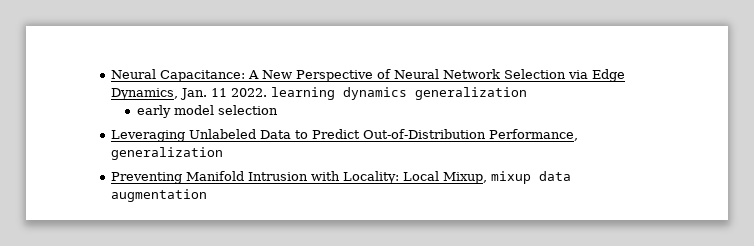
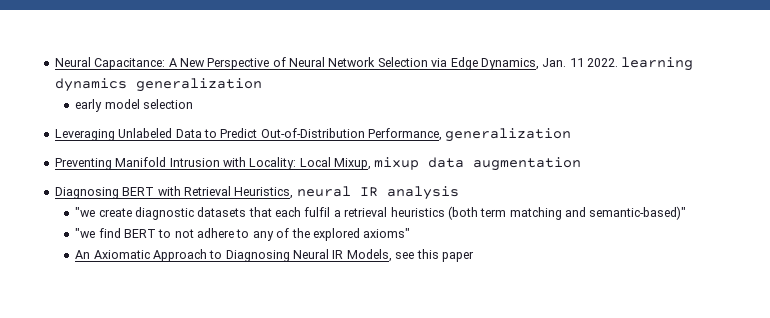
(208, 195) none -> [54,186,459,200] [75,206,687,220] [75,228,411,241] [75,249,474,262] // Diagnosing BERT with Retrieval Heuristics, neural IR analysis // "we create diagnostic datasets that each fulfil a retrieval heuristics (both term matching and semantic-based)" // "we find BERT to not adhere to any of the explored axioms" // An Axiomatic Approach to Diagnosing Neural IR Models, see this paper

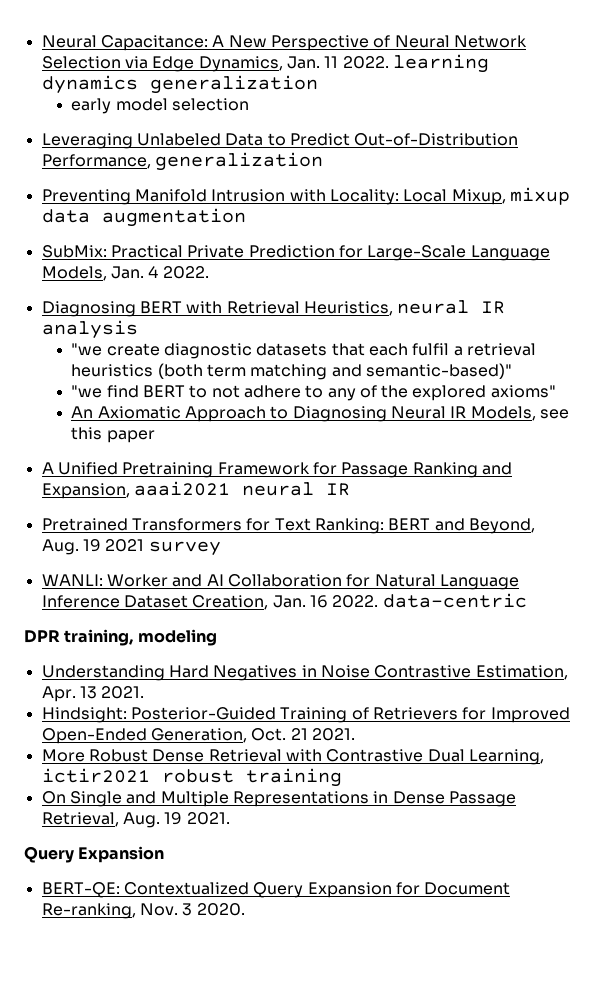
(582, 164) none -> [41,245,550,261] [41,266,209,281] // SubMix: Practical Private Prediction for Large-Scale Language Models, Jan. 4 2022.
(474, 256) none -> [41,462,512,478] [41,481,350,499] [41,518,535,534] [41,539,221,556] [41,574,519,590] [41,593,527,610] [24,629,217,646] [41,665,568,681] [41,686,145,702] [41,707,570,723] [41,728,355,744] [41,749,544,765] [41,768,342,787] [41,791,516,807] [41,812,230,828] [24,846,165,863] [41,882,511,898] [41,903,245,919] // A Unified Pretraining Framework for Passage Ranking and Expansion, aaai2021 neural IR // Pretrained Transformers for Text Ranking: BERT and Beyond, Aug. 19 2021 survey // WANLI: Worker and AI Collaboration for Natural Language Inference Dataset Creation, Jan. 16 2022. data-centric // DPR training, modeling // Understanding Hard Negatives in Noise Contrastive Estimation, Apr. 13 2021. // Hindsight: Posterior-Guided Training of Retrievers for Improved Open-Ended Generation, Oct. 21 2021. // More Robust Dense Retrieval with Contrastive Dual Learning, ictir2021 robust training // On Single and Multiple Representations in Dense Passage Retrieval, Aug. 19 2021. // Query Expansion // BERT-QE: Contextualized Query Expansion for Document Re-ranking, Nov. 3 2020.

